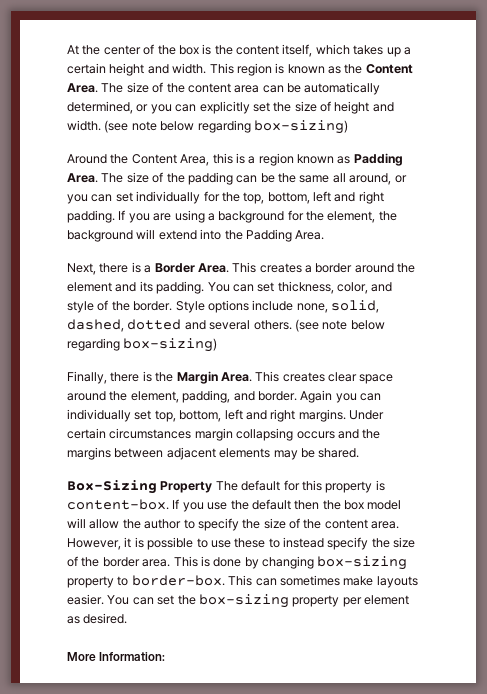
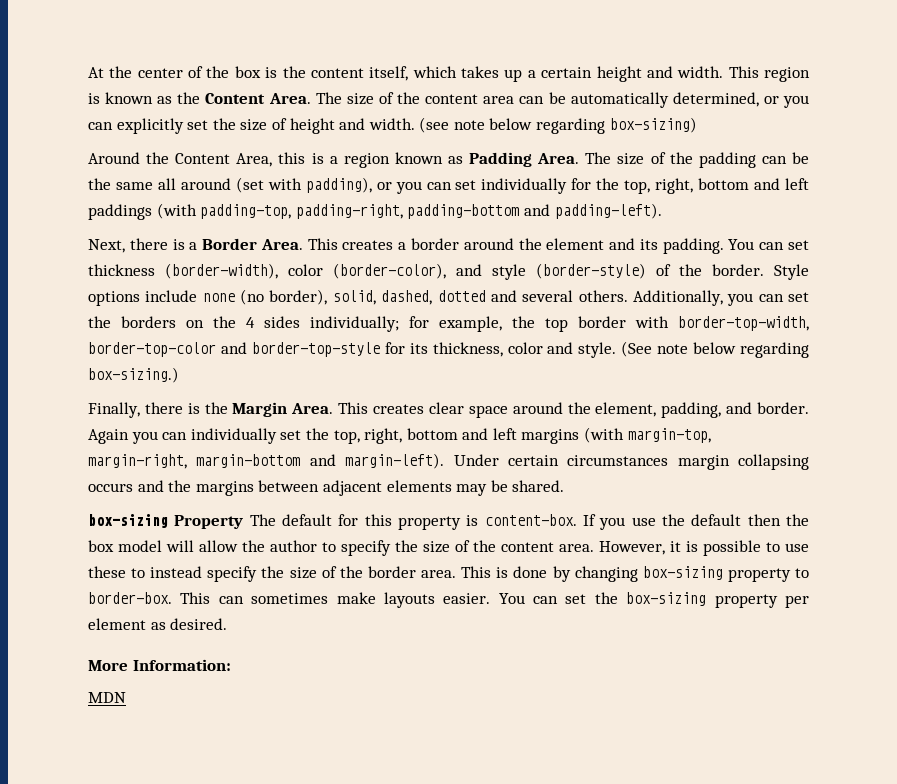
[349,173,392,185] around, -> [180,177,372,193] around (set with padding),
[267,191,384,204] [67,210,397,223] [67,229,325,242] bottom, left and right padding. If you are using a background for the element, the background will extend into the Padding Area. -> [655,178,810,194] [88,203,662,220] right, bottom and left paddings (with padding-top, padding-right, padding-bottom and padding-left).
[277,281,368,294] thickness, color, -> [88,263,446,279] thickness (border-width), color (border-color),
(94, 307) none -> [536,263,646,279] (border-style)
[296,303,328,313] none, -> [202,289,328,305] none (no border),
[294,319,385,332] [67,338,218,352] (see note below regarding box-sizing) -> [632,290,809,306] [88,316,809,332] [88,341,809,358] [88,367,179,383] Additionally, you can set the borders on the 4 sides individually; for example, the top border with border-top-width, border-top-color and border-top-style for its thickness, color and style. (See note below regarding box-sizing.)
[154,409,346,422] top, bottom, left and right margins. -> [305,427,711,444] [88,453,445,469] the top, right, bottom and left margins (with margin-top, margin-right, margin-bottom and margin-left).
[67,480,157,494] Box-Sizing -> [88,514,168,528] box-sizing
(166, 656) none -> [88,692,126,703] // MDN

